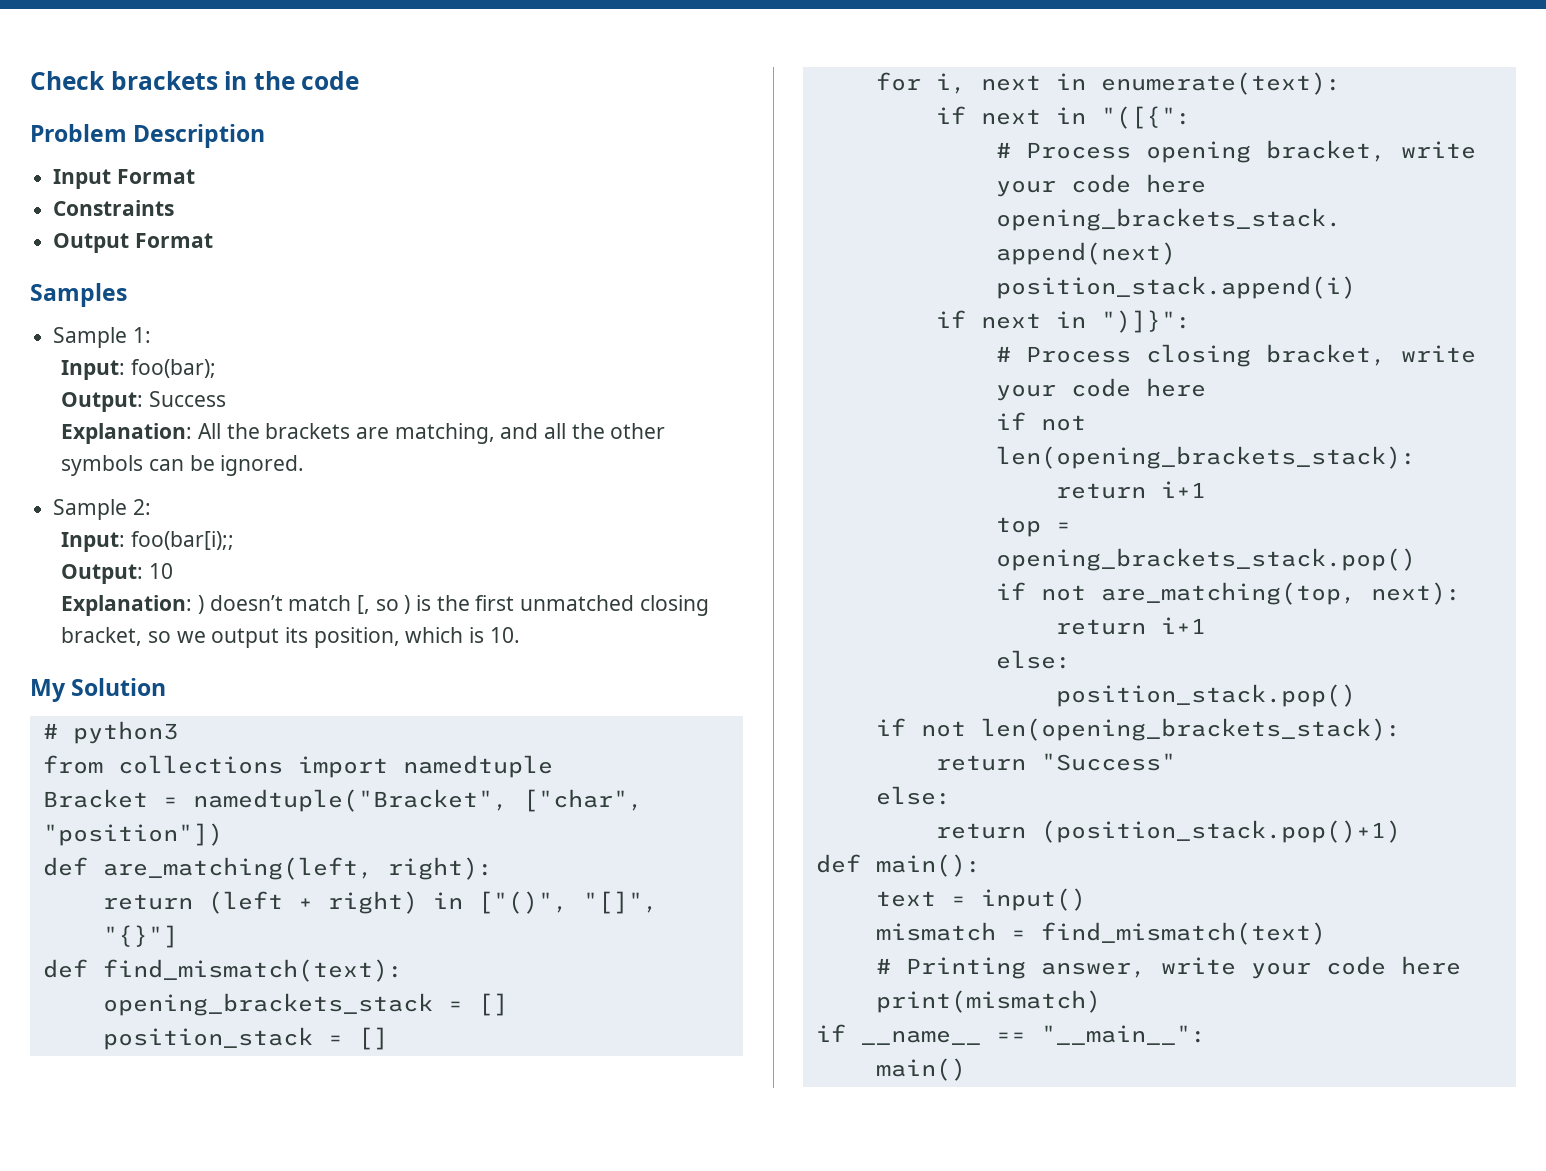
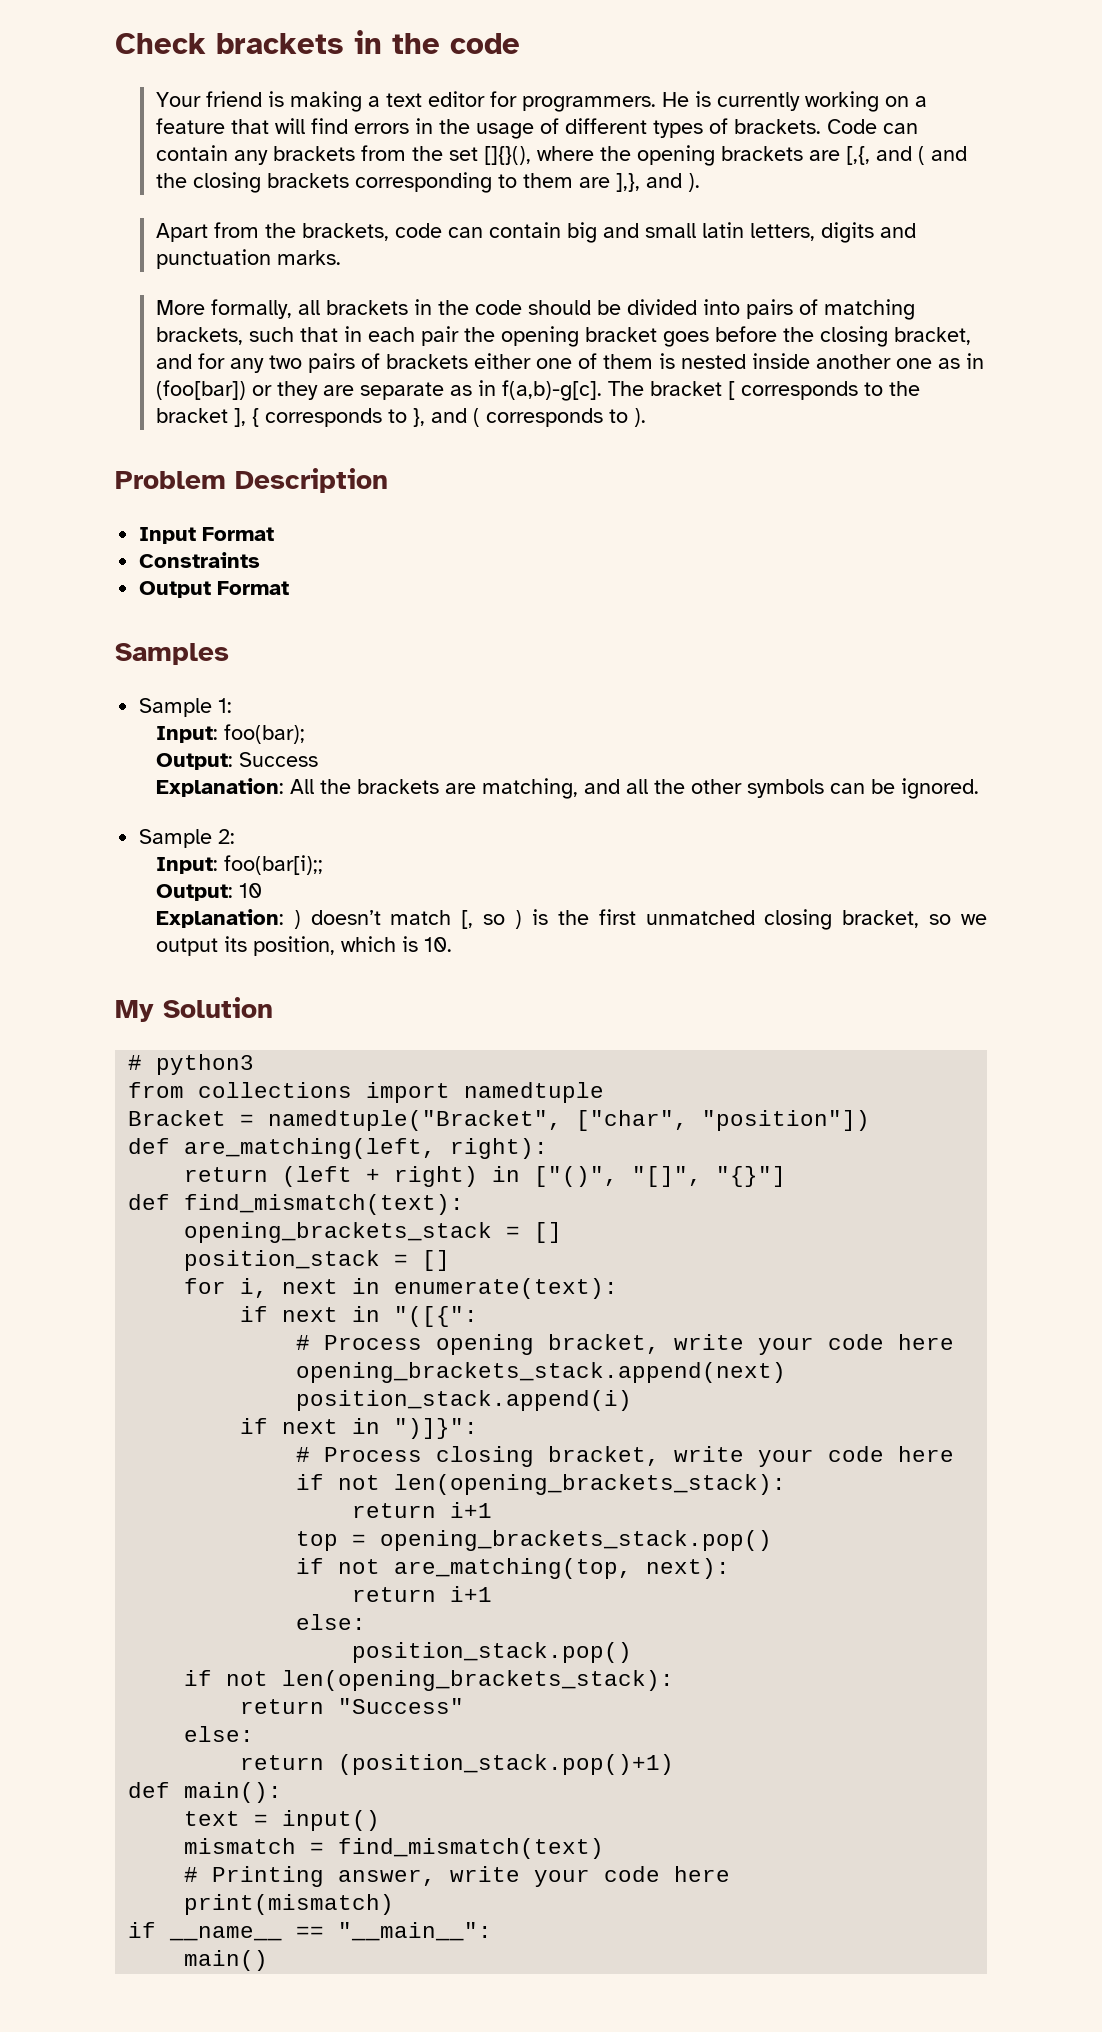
(360, 80) none -> [155,91,927,112] [155,118,918,139] [155,145,967,166] [155,172,700,193] [155,222,916,243] [155,249,341,269] [155,299,915,320] [155,326,971,347] [155,353,984,373] [155,380,920,401] [155,408,646,427] // Your friend is making a text editor for programmers. He is currently working on a feature that will find errors in the usage of different types of brackets. Code can contain any brackets from the set []{}(), where the opening brackets are [,{, and ( and the closing brackets corresponding to them are ],}, and ). // Apart from the brackets, code can contain big and small latin letters, digits and punctuation marks. // More formally, all brackets in the code should be divided into pairs of matching brackets, such that in each pair the opening bracket goes before the closing bracket, and for any two pairs of brackets either one of them is nested inside another one as in (foo[bar]) or they are separate as in f(a,b)-g[c]. The bracket [ corresponds to the bracket ], { corresponds to }, and ( corresponds to ).

